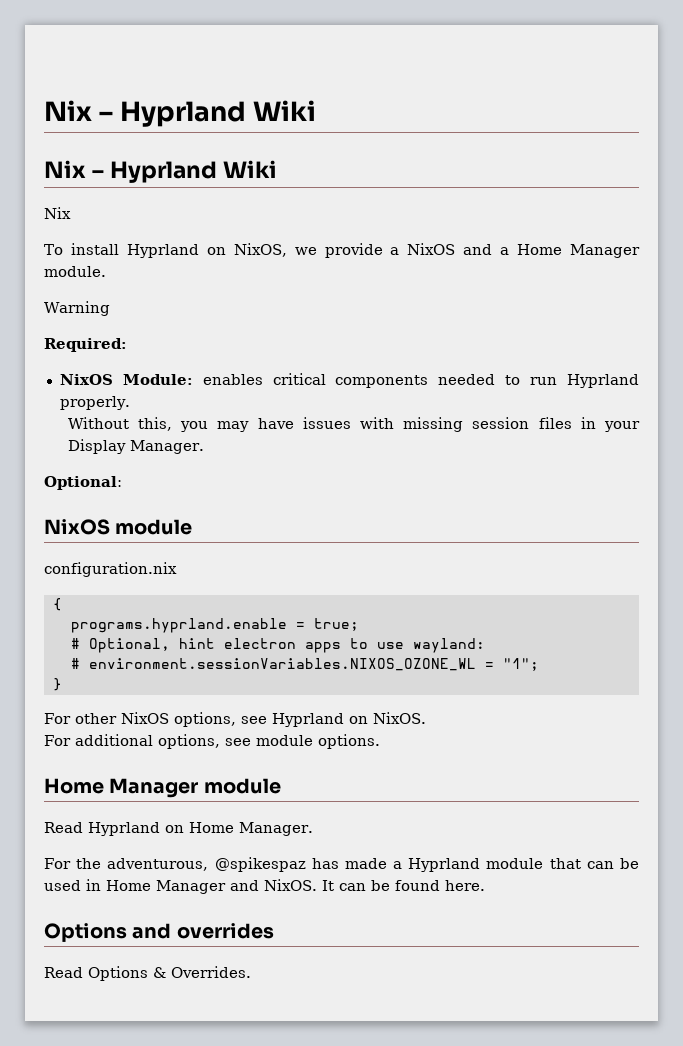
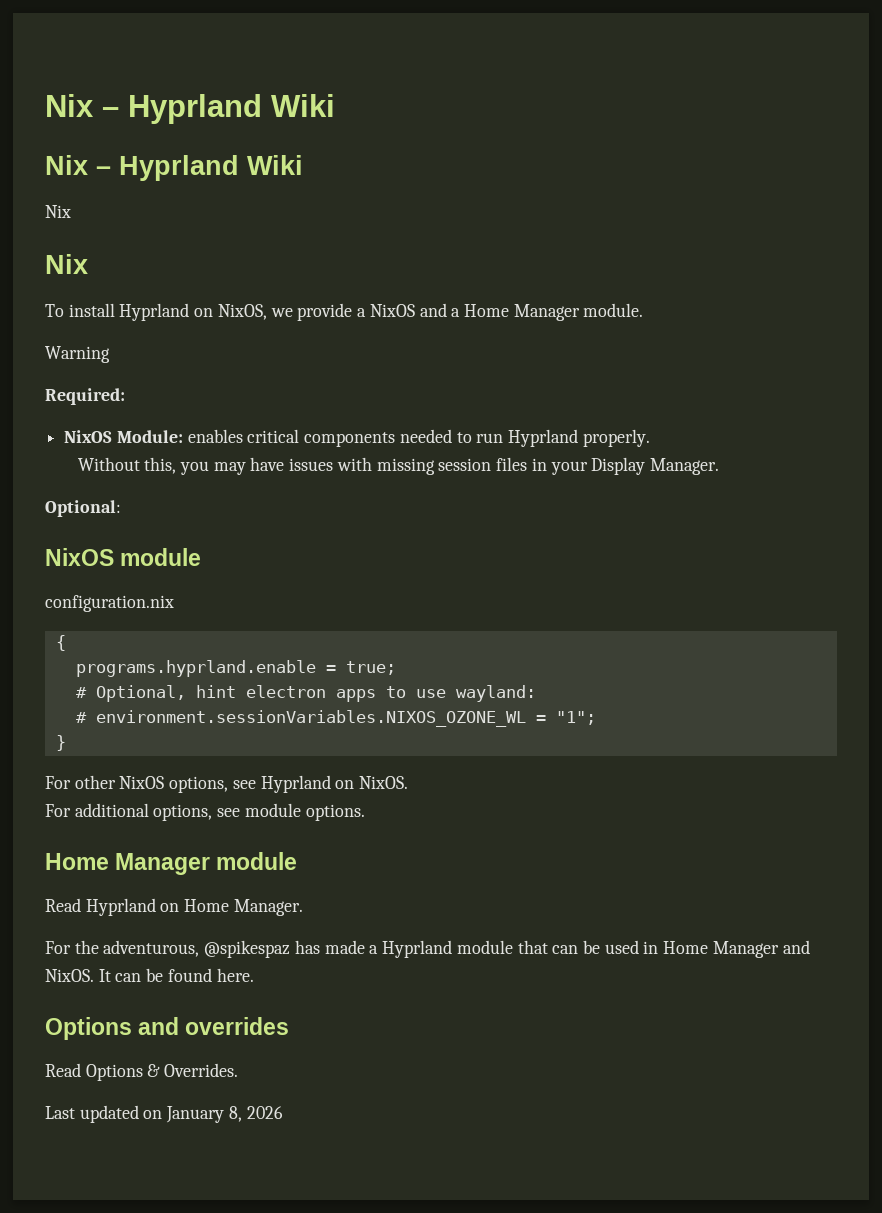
(71, 213) none -> [45,254,88,274] // Nix
(251, 972) none -> [45,1105,283,1123] // Last updated on January 8, 2026

